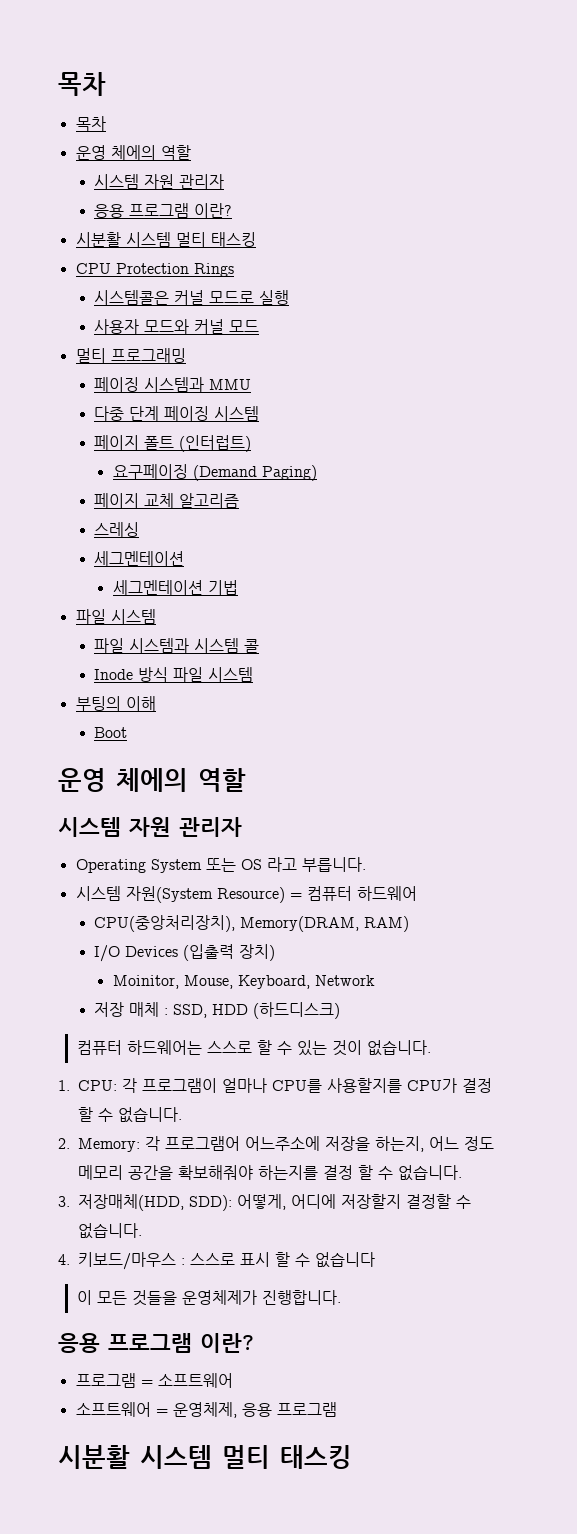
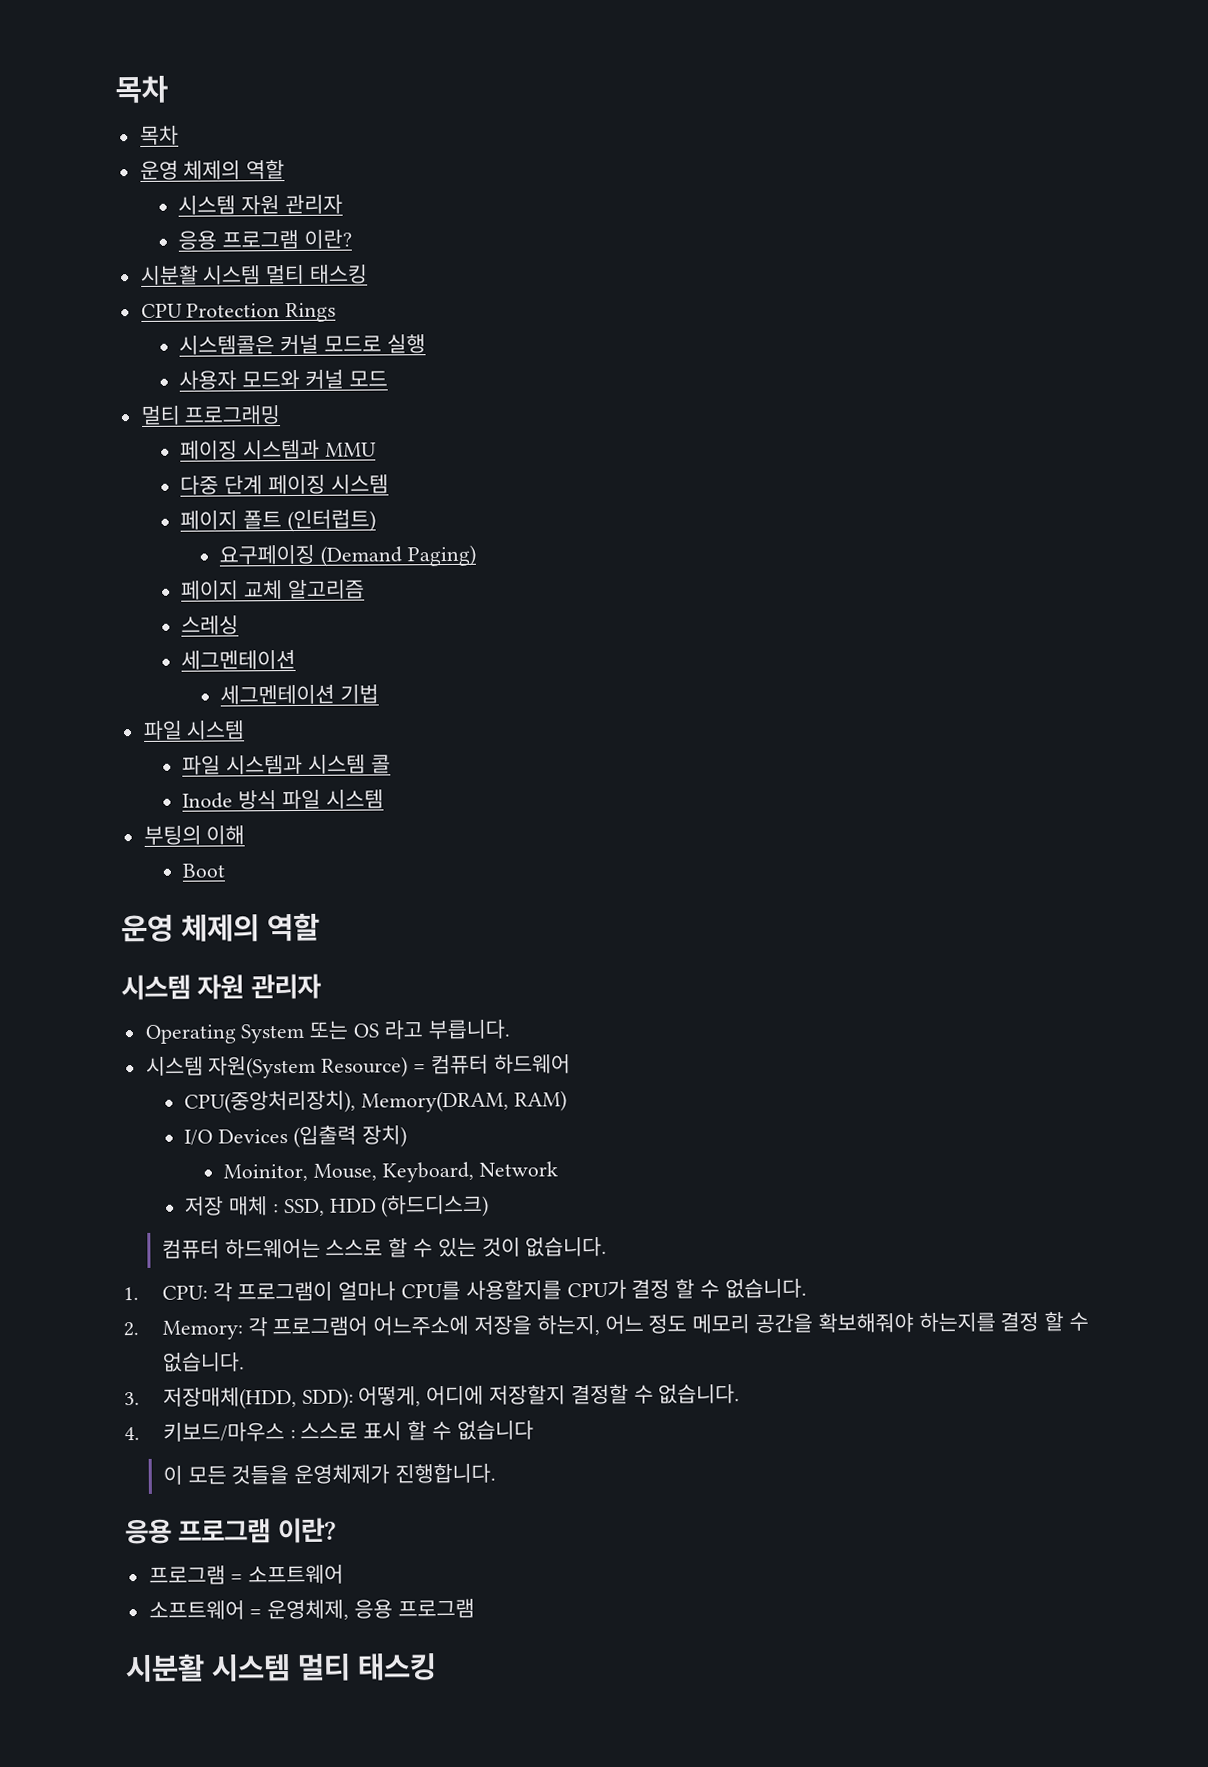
[110,145,156,160] 체에의 -> [183,160,242,180] 체제의
[116,768,188,792] 체에의 -> [181,914,261,942] 체제의

